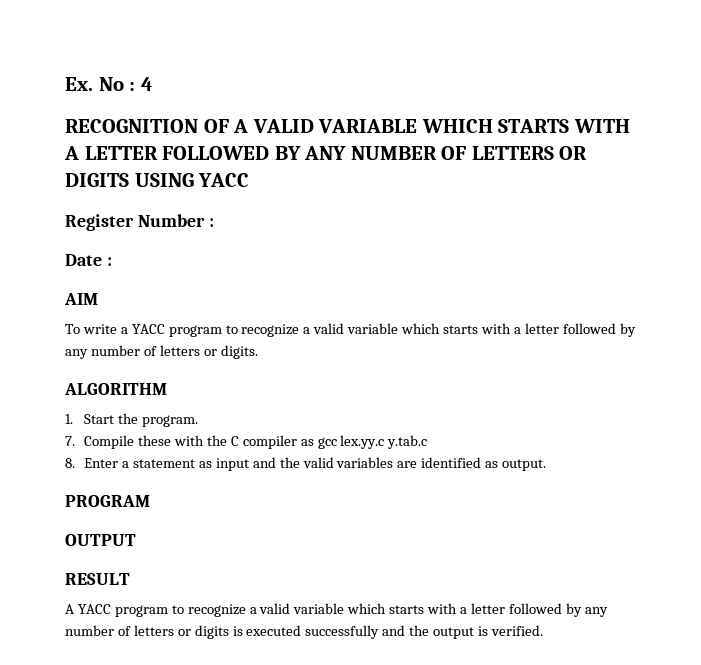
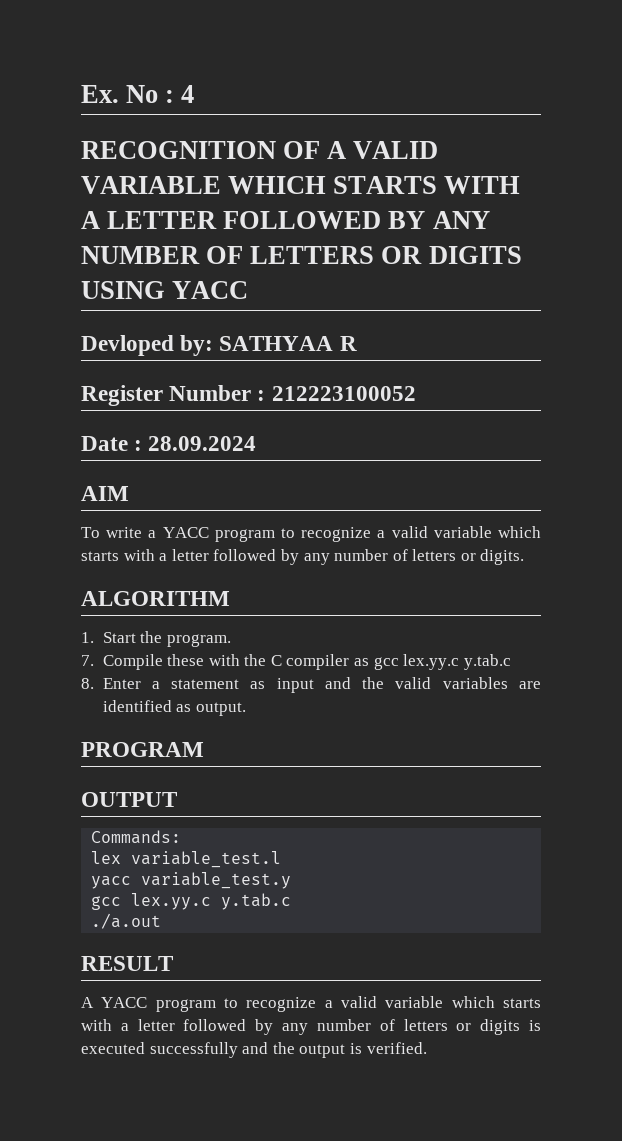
(250, 180) none -> [81,335,357,356] // Devloped by: SATHYAA R
(214, 222) none -> [271,386,416,401] 212223100052
(112, 261) none -> [148,436,257,451] 28.09.2024
(136, 540) none -> [91,830,182,844] [91,851,282,868] [91,872,292,889] [91,893,292,910] [91,913,162,929] // Commands: // lex variable_test.l // yacc variable_test.y // gcc lex.yy.c y.tab.c // ./a.out

